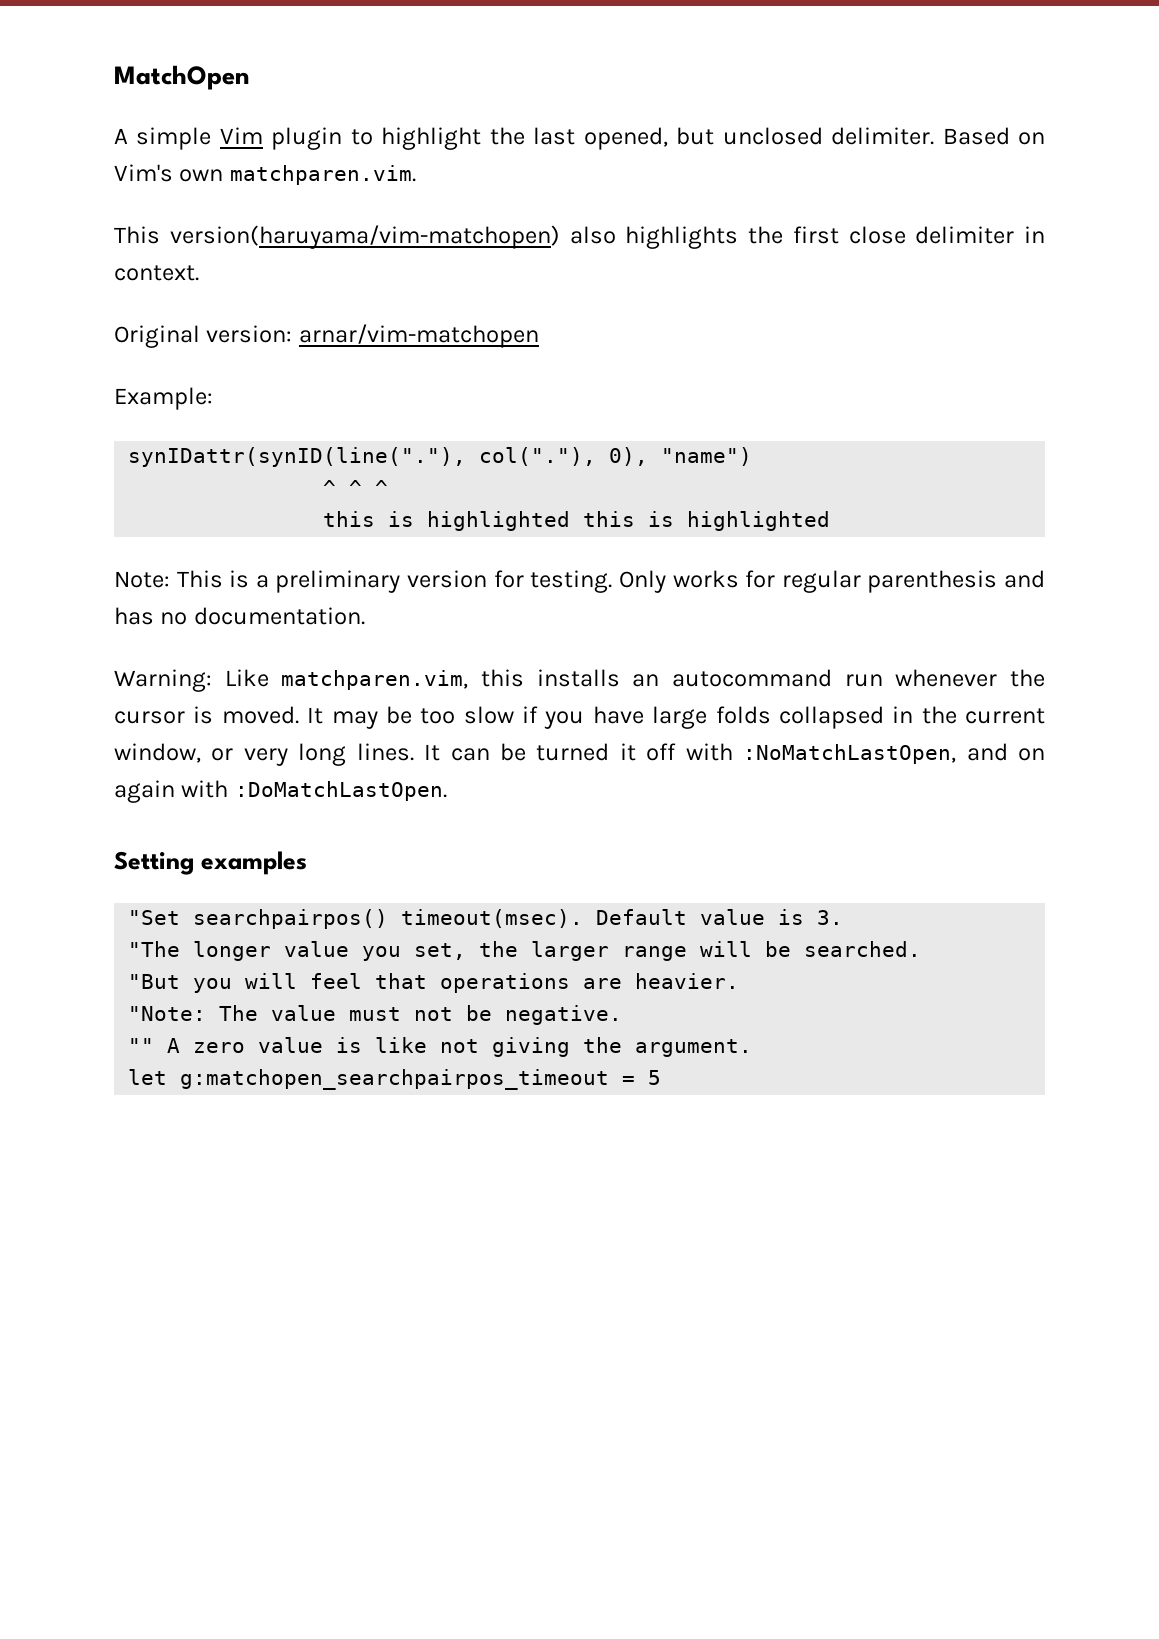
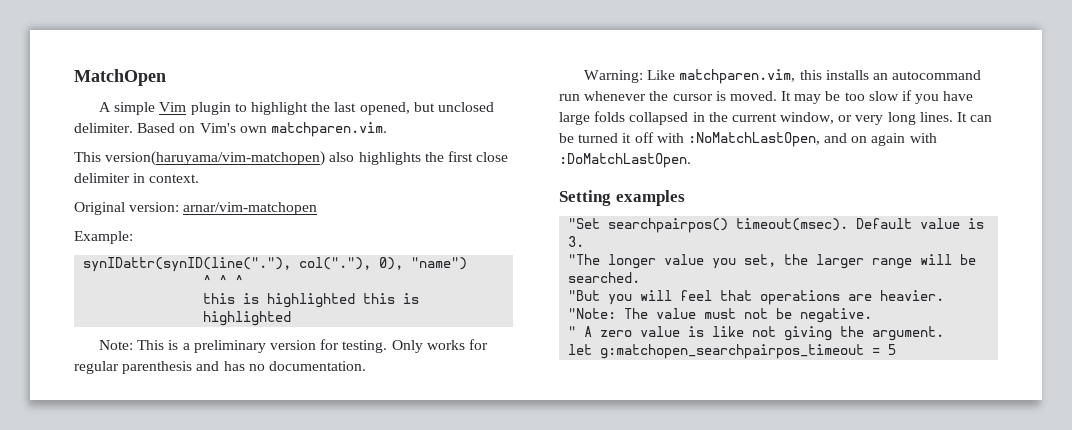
[128,1038,155,1053] "" -> [568,326,577,337] "

